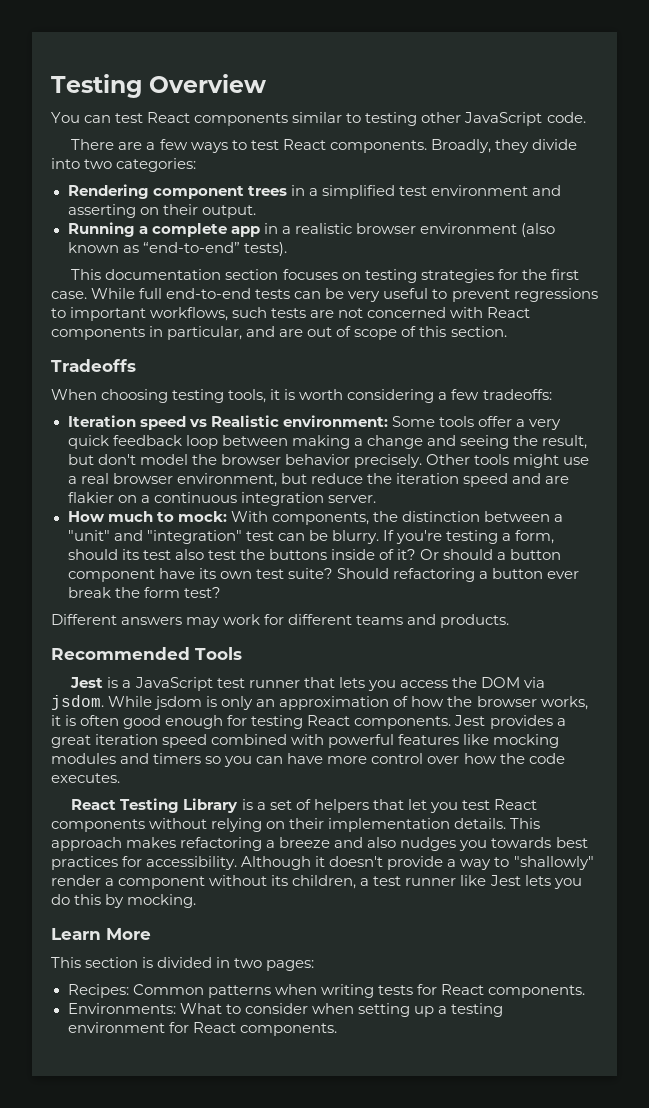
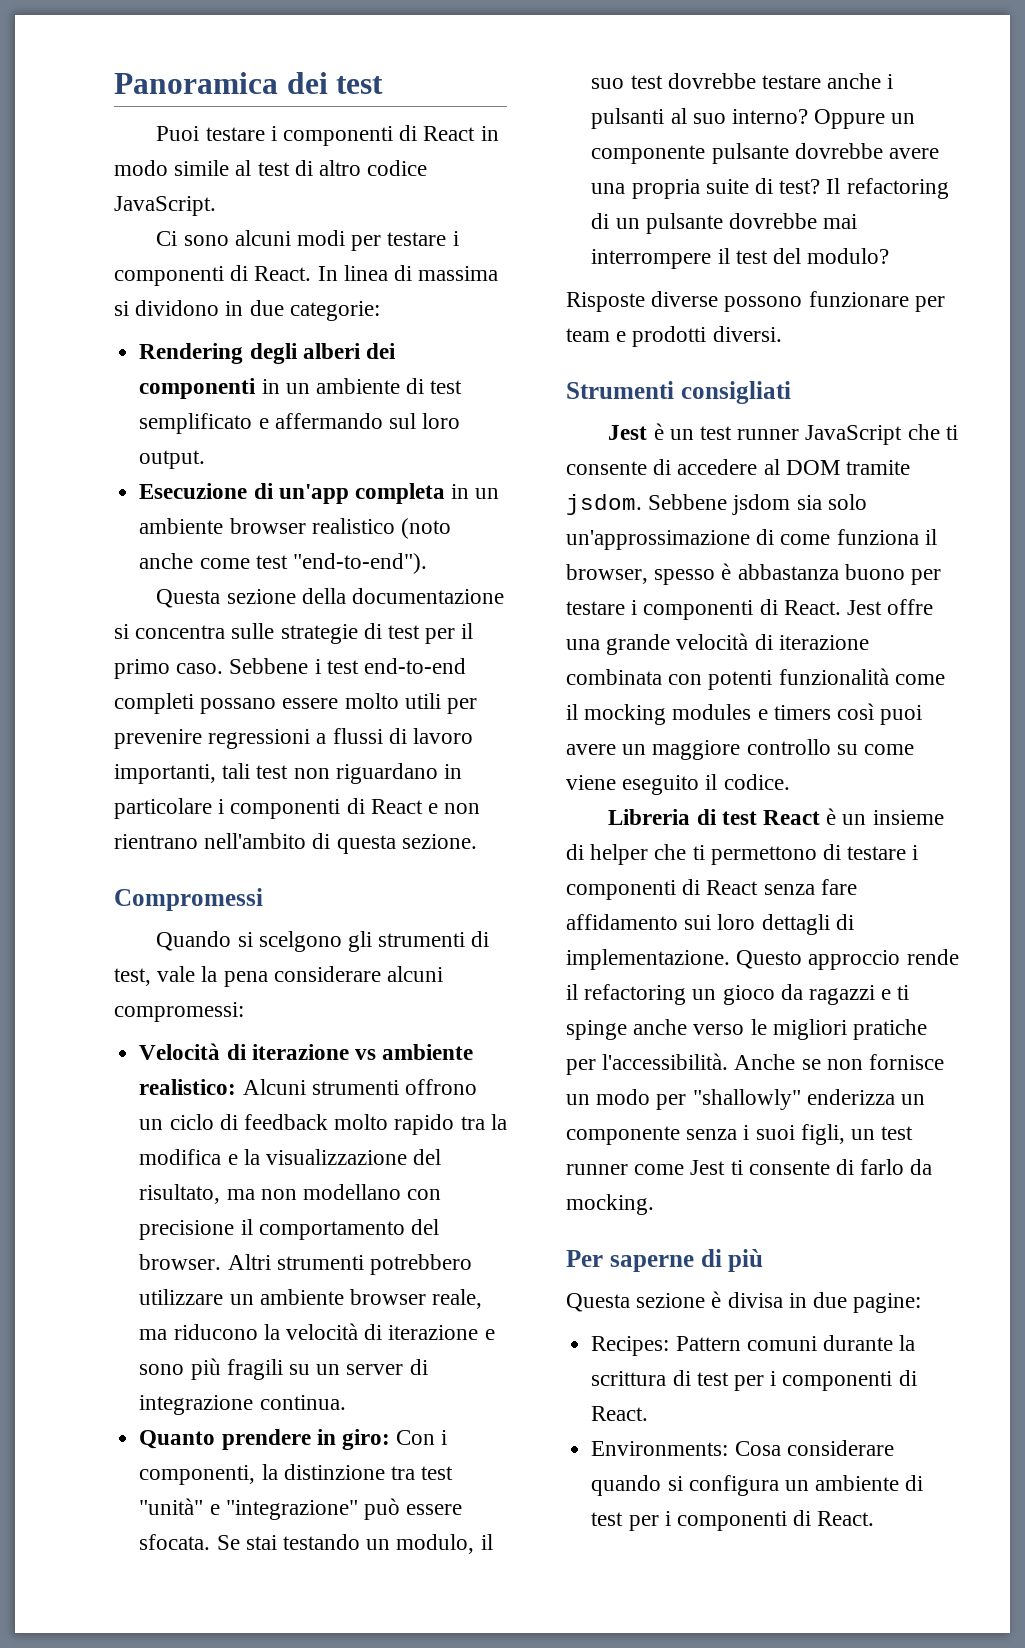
[51,74,266,98] [51,112,586,126] [71,139,577,153] [51,158,197,172] [67,184,561,199] [67,204,256,218] [67,222,555,237] [67,242,287,256] [71,269,579,283] [51,288,598,302] [51,307,531,321] [51,326,507,340] [51,359,136,372] [51,389,552,403] [67,415,561,430] [67,435,588,449] [67,454,589,468] [67,473,569,487] [67,492,376,506] [67,511,563,525] [67,530,555,544] [67,549,562,560] [67,568,580,582] [67,587,221,598] [51,614,510,628] [51,647,242,660] [70,677,545,691] [51,695,588,710] [51,715,566,729] [51,734,560,748] [51,753,565,767] [51,773,120,783] [71,798,537,813] [51,818,541,832] [51,837,588,851] [51,856,594,870] [51,875,582,889] [51,894,197,908] [51,928,151,940] [51,957,315,971] [67,984,585,998] [67,1003,503,1017] [67,1022,337,1036] Testing Overview // You can test React components similar to testing other JavaScript code. // There are a few ways to test React components. Broadly, they divide into two categories: // Rendering component trees in a simplified test environment and asserting on their output. // Running a complete app in a realistic browser environment (also known as “end-to-end” tests). // This documentation section focuses on testing strategies for the first case. While full end-to-end tests can be very useful to prevent regressions to important workflows, such tests are not concerned with React components in particular, and are out of scope of this section. // Tradeoffs // When choosing testing tools, it is worth considering a few tradeoffs: // Iteration speed vs Realistic environment: Some tools offer a very quick feedback loop between making a change and seeing the result, but don't model the browser behavior precisely. Other tools might use a real browser environment, but reduce the iteration speed and are flakier on a continuous integration server. // How much to mock: With components, the distinction between a "unit" and "integration" test can be blurry. If you're testing a form, should its test also test the buttons inside of it? Or should a button component have its own test suite? Should refactoring a button ever break the form test? // Different answers may work for different teams and products. // Recommended Tools // Jest is a JavaScript test runner that lets you access the DOM via jsdom. While jsdom is only an approximation of how the browser works, it is often good enough for testing React components. Jest provides a great iteration speed combined with powerful features like mocking modules and timers so you can have more control over how the code executes. // React Testing Library is a set of helpers that let you test React components without relying on their implementation details. This approach makes refactoring a breeze and also nudges you towards best practices for accessibility. Although it doesn't provide a way to "shallowly" render a component without its children, a test runner like Jest lets you do this by mocking. // Learn More // This section is divided in two pages: // Recipes: Common patterns when writing tests for React components. // Environments: What to consider when setting up a testing environment for React components. -> [114,72,384,94] [156,125,499,146] [114,160,428,176] [114,196,216,216] [156,230,459,251] [114,265,499,286] [114,300,380,321] [139,343,396,364] [139,378,463,399] [139,413,461,434] [139,450,206,469] [139,483,500,504] [139,518,451,539] [139,553,427,574] [156,588,505,608] [114,623,474,644] [114,658,467,679] [114,693,478,714] [114,728,474,749] [114,763,463,784] [114,798,481,819] [114,833,477,854] [114,888,263,911] [156,931,490,952] [114,966,444,987] [114,1002,244,1022] [139,1043,474,1060] [139,1079,477,1095] [139,1114,507,1135] [139,1149,442,1165] [139,1184,442,1204] [139,1219,439,1240] [139,1254,472,1275] [139,1289,483,1309] [139,1323,495,1340] [139,1358,428,1380] [139,1395,346,1415] [139,1429,448,1450] [139,1464,454,1485] [139,1498,463,1520] [139,1534,493,1554] [591,73,894,89] [591,108,916,129] [591,143,939,164] [591,178,949,199] [591,213,858,234] [591,248,890,269] [566,291,945,312] [566,326,782,347] [566,381,791,404] [608,423,958,445] [566,459,911,475] [566,494,867,515] [566,529,937,550] [566,563,942,585] [566,599,934,620] [566,633,869,655] [566,668,945,690] [566,703,923,725] [566,739,915,760] [566,774,790,795] [608,808,944,825] [566,844,919,865] [566,879,857,900] [566,914,854,935] [566,949,959,970] [566,984,910,1005] [566,1019,928,1040] [566,1053,945,1075] [566,1089,926,1110] [566,1124,914,1145] [566,1159,933,1175] [566,1194,654,1215] [566,1249,764,1272] [566,1291,922,1313] [591,1335,916,1356] [591,1370,917,1391] [591,1406,649,1421] [591,1440,894,1456] [591,1475,924,1496] [591,1510,875,1531] Panoramica dei test // Puoi testare i componenti di React in modo simile al test di altro codice JavaScript. // Ci sono alcuni modi per testare i componenti di React. In linea di massima si dividono in due categorie: // Rendering degli alberi dei componenti in un ambiente di test semplificato e affermando sul loro output. // Esecuzione di un'app completa in un ambiente browser realistico (noto anche come test "end-to-end"). // Questa sezione della documentazione si concentra sulle strategie di test per il primo caso. Sebbene i test end-to-end completi possano essere molto utili per prevenire regressioni a flussi di lavoro importanti, tali test non riguardano in particolare i componenti di React e non rientrano nell'ambito di questa sezione. // Compromessi // Quando si scelgono gli strumenti di test, vale la pena considerare alcuni compromessi: // Velocità di iterazione vs ambiente realistico: Alcuni strumenti offrono un ciclo di feedback molto rapido tra la modifica e la visualizzazione del risultato, ma non modellano con precisione il comportamento del browser. Altri strumenti potrebbero utilizzare un ambiente browser reale, ma riducono la velocità di iterazione e sono più fragili su un server di integrazione continua. // Quanto prendere in giro: Con i componenti, la distinzione tra test "unità" e "integrazione" può essere sfocata. Se stai testando un modulo, il suo test dovrebbe testare anche i pulsanti al suo interno? Oppure un componente pulsante dovrebbe avere una propria suite di test? Il refactoring di un pulsante dovrebbe mai interrompere il test del modulo? // Risposte diverse possono funzionare per team e prodotti diversi. // Strumenti consigliati // Jest è un test runner JavaScript che ti consente di accedere al DOM tramite jsdom. Sebbene jsdom sia solo un'approssimazione di come funziona il browser, spesso è abbastanza buono per testare i componenti di React. Jest offre una grande velocità di iterazione combinata con potenti funzionalità come il mocking modules e timers così puoi avere un maggiore controllo su come viene eseguito il codice. // Libreria di test React è un insieme di helper che ti permettono di testare i componenti di React senza fare affidamento sui loro dettagli di implementazione. Questo approccio rende il refactoring un gioco da ragazzi e ti spinge anche verso le migliori pratiche per l'accessibilità. Anche se non fornisce un modo per "shallowly" enderizza un componente senza i suoi figli, un test runner come Jest ti consente di farlo da mocking. // Per saperne di più // Questa sezione è divisa in due pagine: // Recipes: Pattern comuni durante la scrittura di test per i componenti di React. // Environments: Cosa considerare quando si configura un ambiente di test per i componenti di React.

